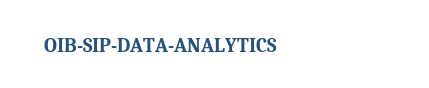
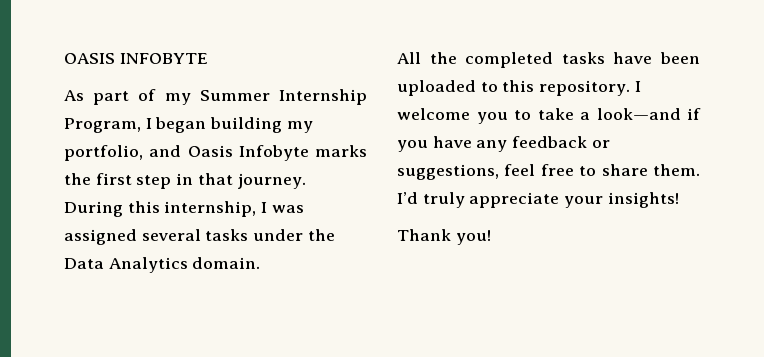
[44,38,277,52] OIB-SIP-DATA-ANALYTICS -> [64,53,208,64] [64,89,367,105] [64,117,313,133] [64,145,367,161] [64,173,306,189] [64,201,304,217] [64,229,335,245] [64,257,261,273] [397,52,700,68] [397,80,641,96] [397,108,701,124] [397,136,610,152] [397,164,700,180] [397,192,679,208] [397,229,491,245] OASIS INFOBYTE // As part of my Summer Internship Program, I began building my portfolio, and Oasis Infobyte marks the first step in that journey. During this internship, I was assigned several tasks under the Data Analytics domain. // All the completed tasks have been uploaded to this repository. I welcome you to take a look—and if you have any feedback or suggestions, feel free to share them. I’d truly appreciate your insights! // Thank you!

